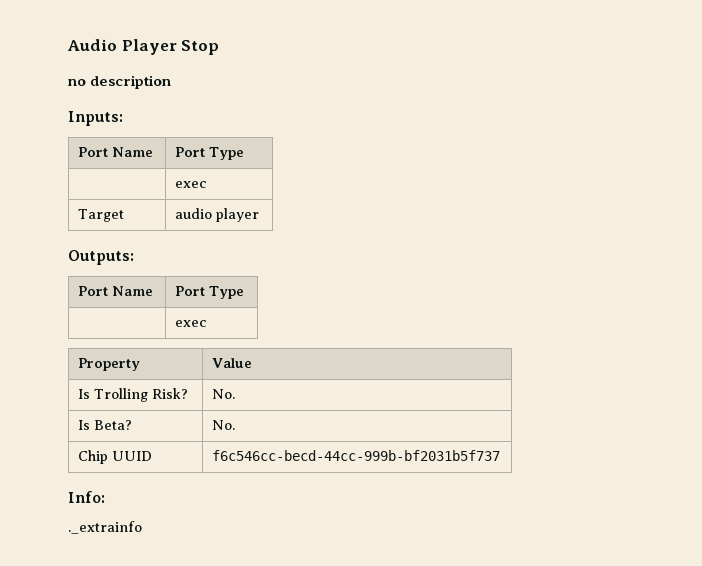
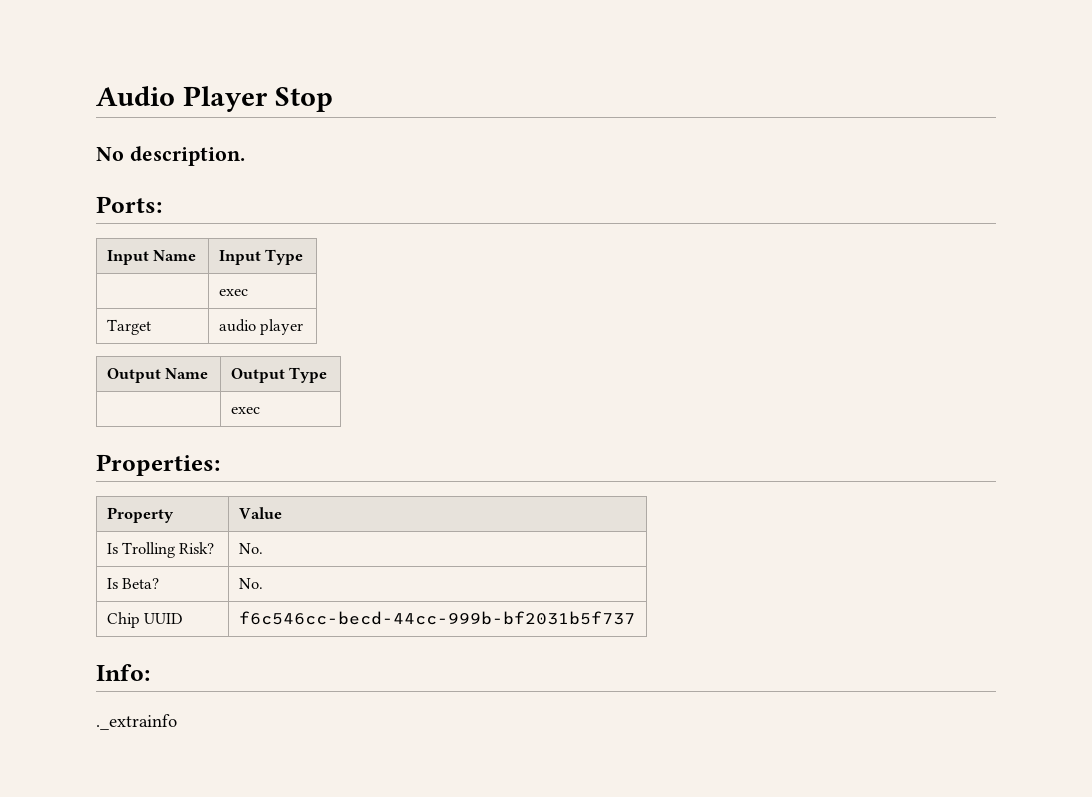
[68,75,172,89] [68,111,123,126] [78,147,154,157] [175,147,206,157] no description // Inputs: // Port Name | Port -> [96,146,245,166] [96,196,162,213] [106,250,197,265] [218,250,261,265] No description. // Ports: // Input Name | Input
[68,250,134,265] [78,286,154,296] [175,286,245,299] [175,320,208,327] // Outputs: // Port Name | Port Type // | exec -> [106,368,209,383] [230,367,328,383] [230,407,260,414] [96,454,220,476] // Output Name | Output Type // | exec // Properties:

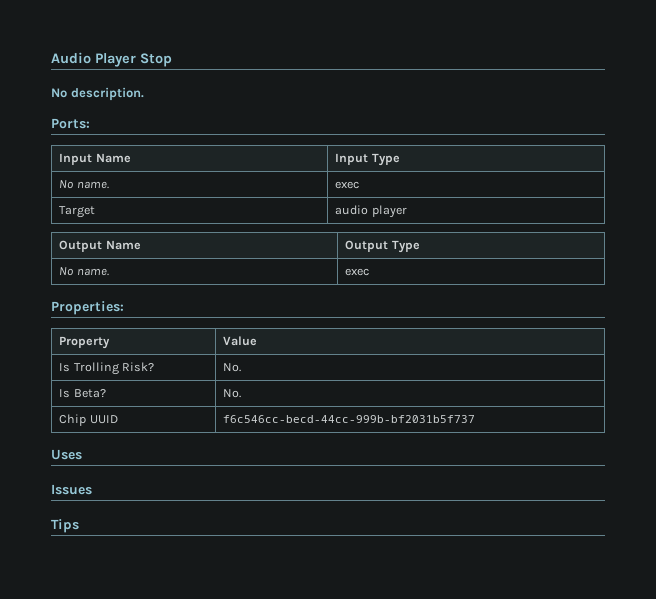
(304, 257) none -> [59,180,109,189] No name.
(328, 375) none -> [59,267,109,276] No name.
[96,664,150,681] [96,714,177,730] Info: // ._extrainfo -> [51,449,82,460] [51,484,92,495] [51,519,79,533] Uses // Issues // Tips

